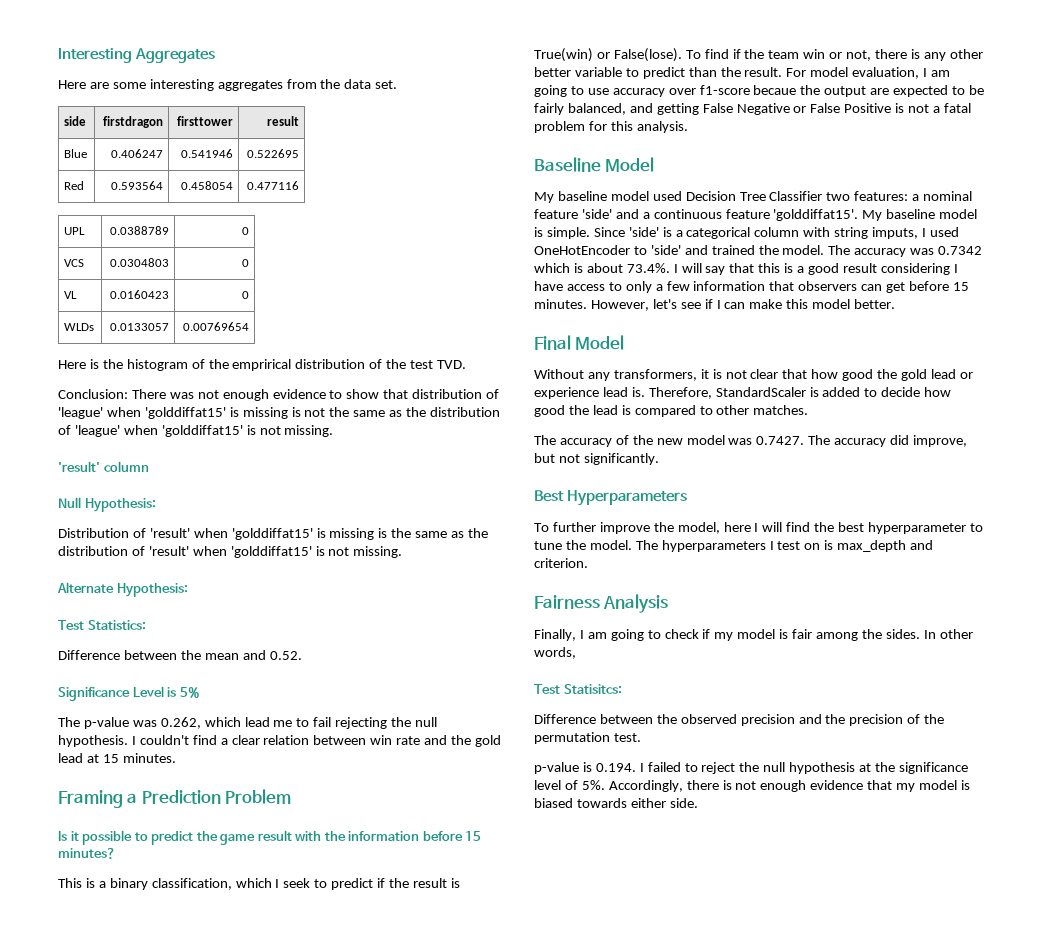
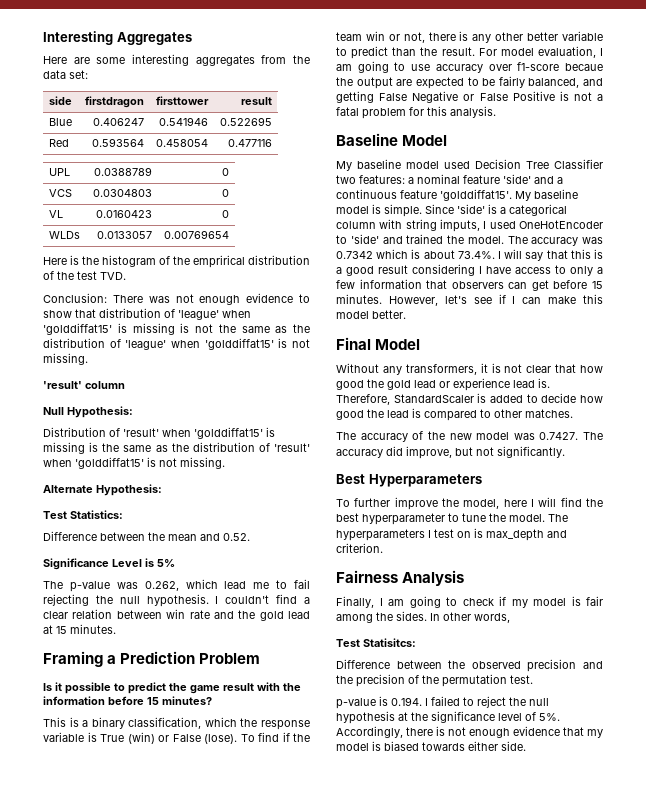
[375,80,398,89] set. -> [69,70,88,79] set:
[275,878,460,890] [534,48,682,62] I seek to predict if the result is True(win) or False(lose). -> [240,718,310,730] [43,732,237,744] the response variable is True (win) or False (lose).

